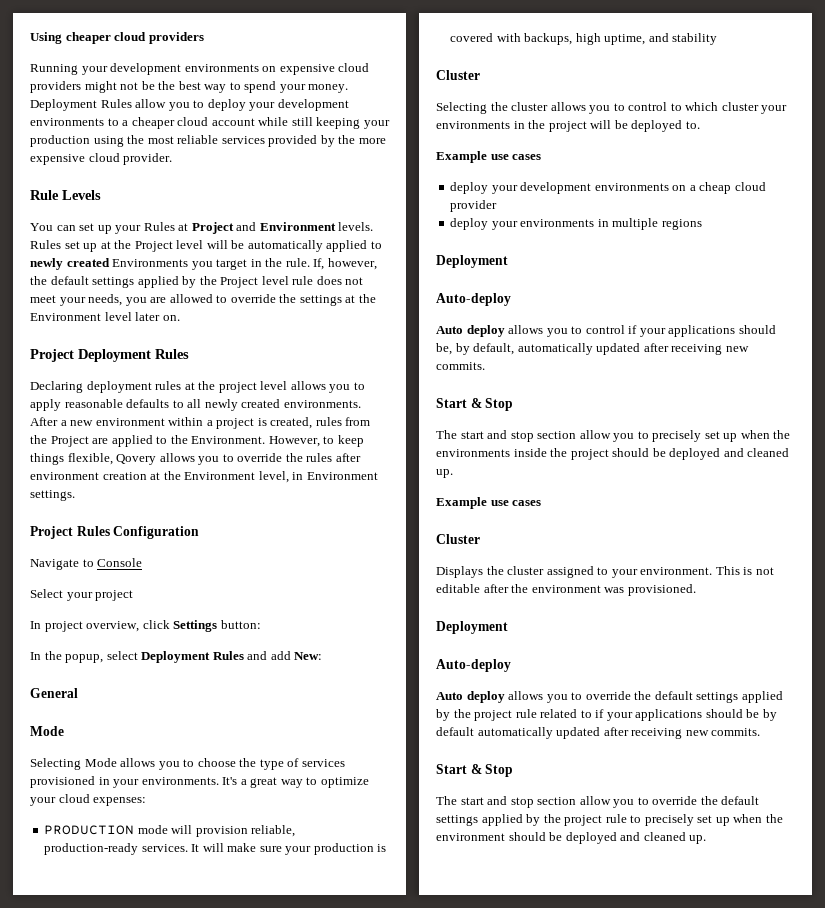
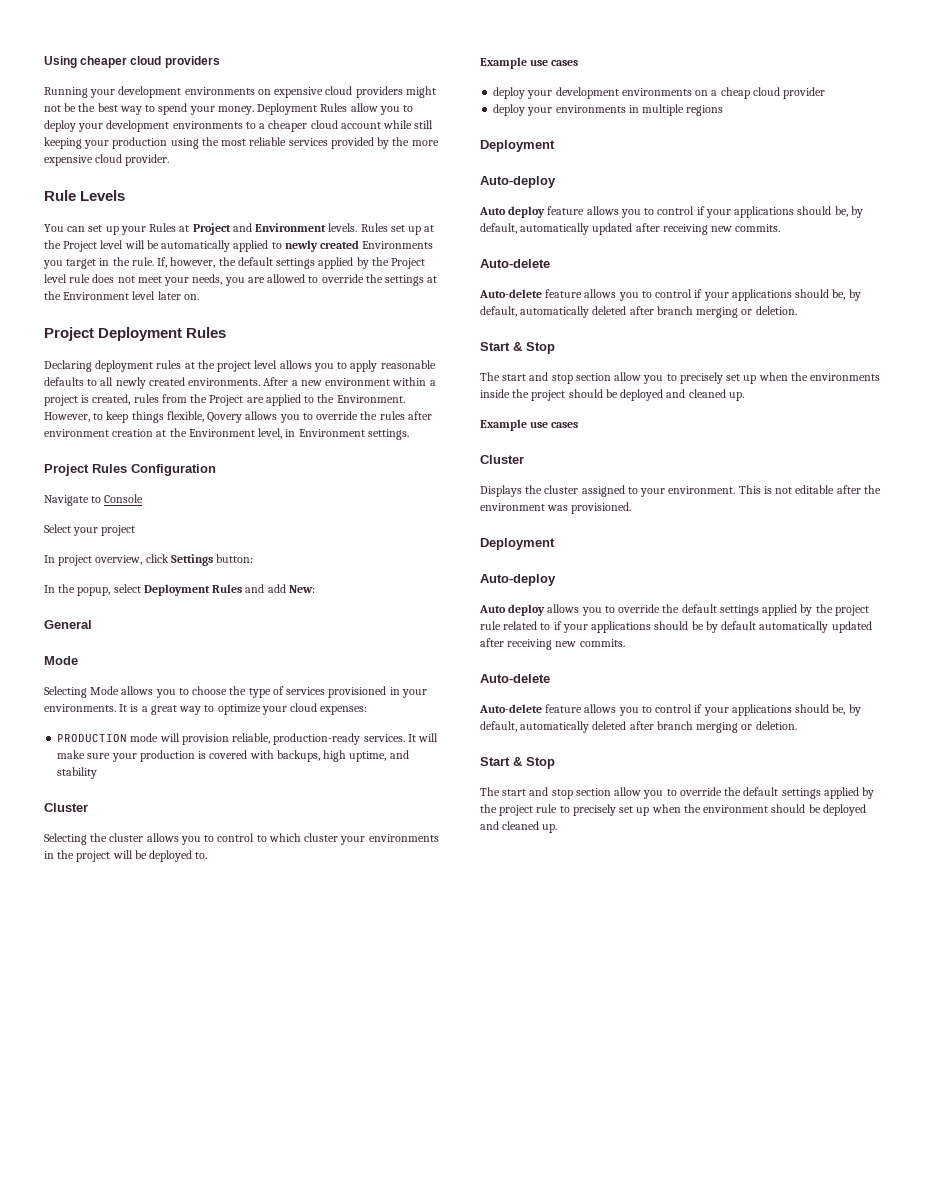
[222,777,238,785] It's -> [119,704,139,712] It is
(505, 331) none -> [547,206,585,215] feature
(485, 366) none -> [480,259,550,268] [479,289,861,301] [480,306,797,318] // Auto-delete // Auto-delete feature allows you to control if your applications should be, by default, automatically deleted after branch merging or deletion.
(761, 732) none -> [480,674,550,683] [479,704,861,716] [480,721,797,733] // Auto-delete // Auto-delete feature allows you to control if your applications should be, by default, automatically deleted after branch merging or deletion.

